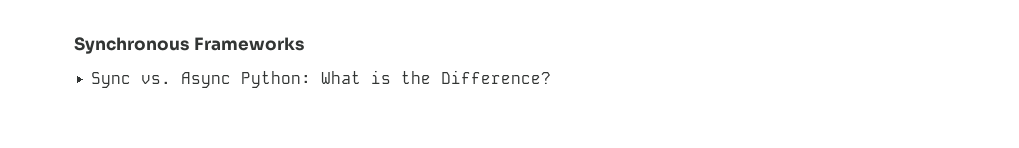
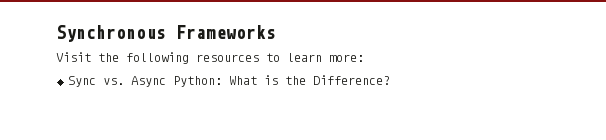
(304, 44) none -> [56,52,364,64] // Visit the following resources to learn more:

